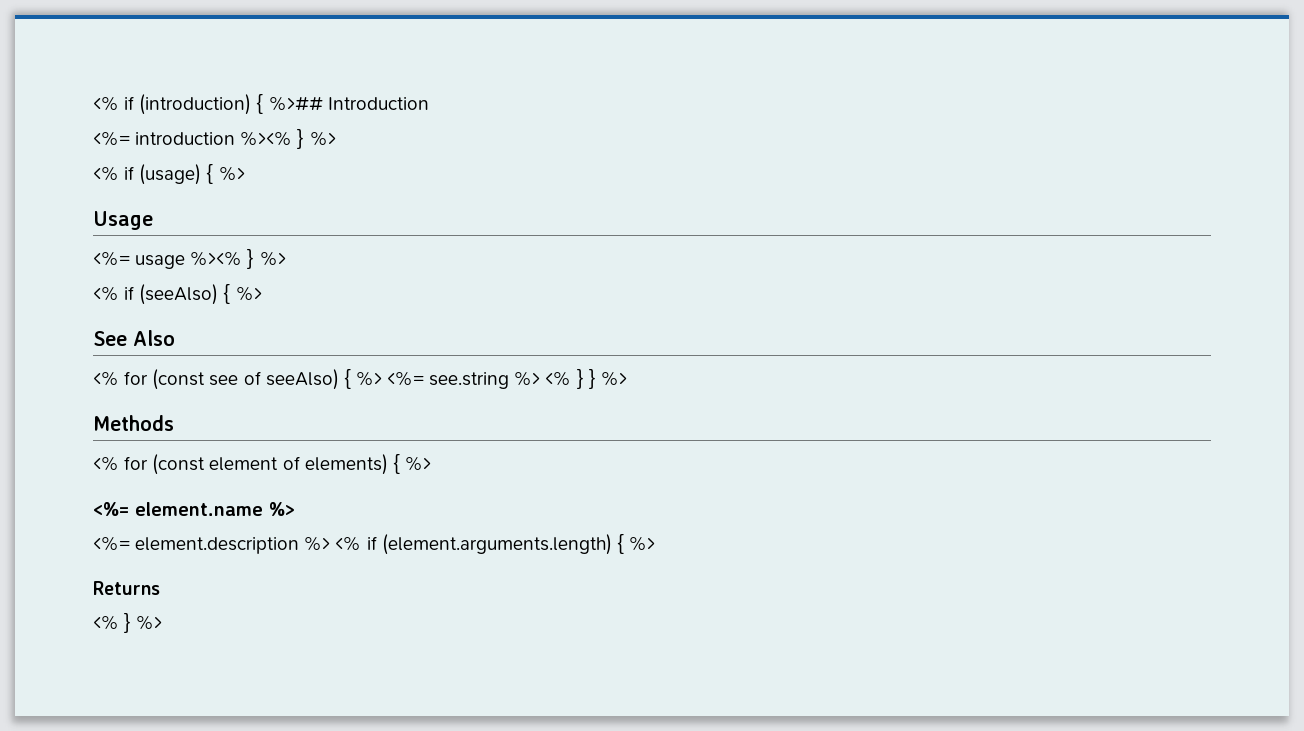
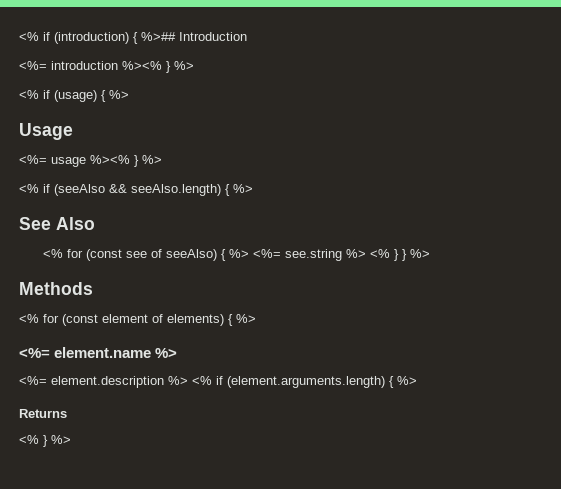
[139,284,219,305] (seeAlso) -> [54,184,221,196] (seeAlso && seeAlso.length)

